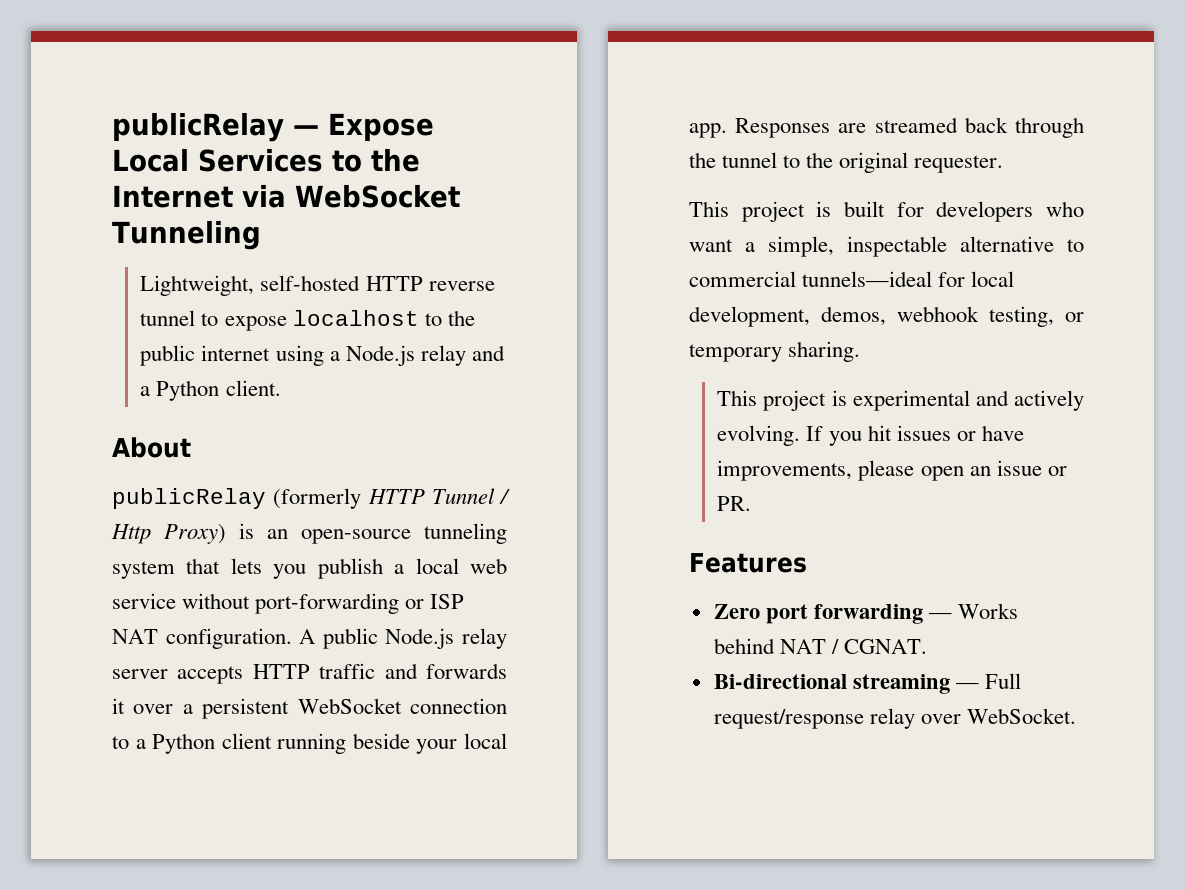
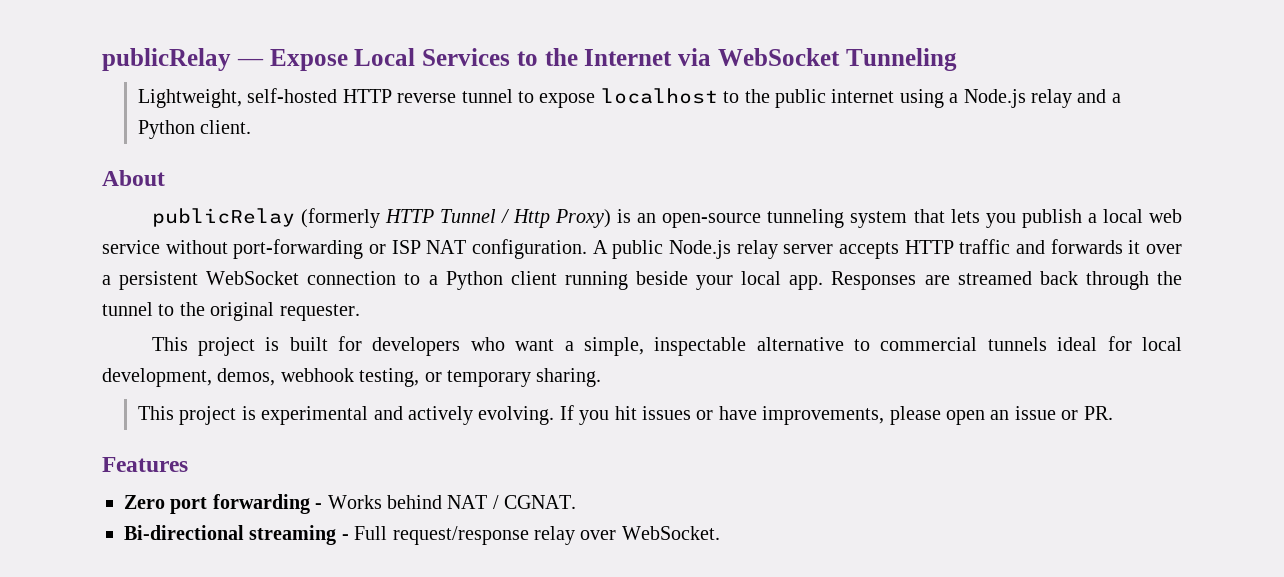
[802,271,933,287] tunnels—ideal -> [987,337,1098,351] tunnels ideal
[928,613,952,619] — -> [315,503,323,509] -
[955,683,979,689] — -> [341,534,349,540] -

